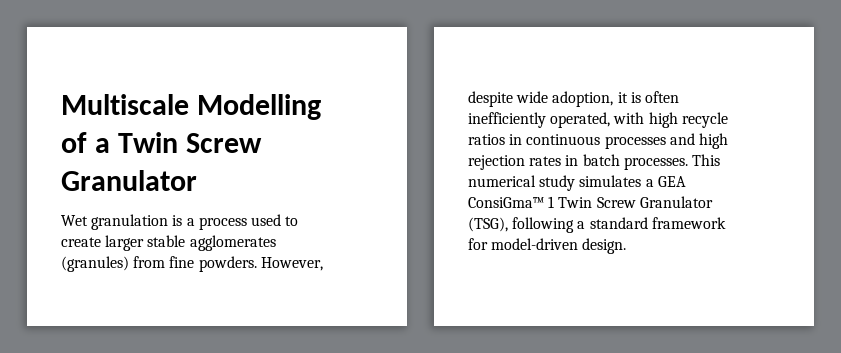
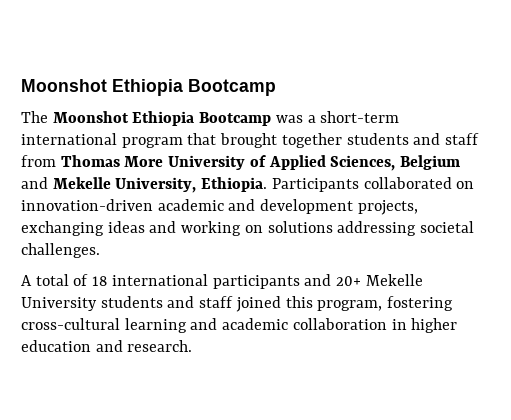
[61,94,321,120] [61,132,262,153] [61,170,197,191] [61,214,299,230] [61,235,276,251] [61,256,323,272] [468,91,679,107] [468,112,728,128] [468,133,728,149] [468,154,720,170] [468,175,686,191] [468,196,713,208] [468,217,726,233] [468,238,627,254] Multiscale Modelling of a Twin Screw Granulator // Wet granulation is a process used to create larger stable agglomerates (granules) from fine powders. However, despite wide adoption, it is often inefficiently operated, with high recycle ratios in continuous processes and high rejection rates in batch processes. This numerical study simulates a GEA ConsiGma™ 1 Twin Screw Granulator (TSG), following a standard framework for model-driven design. -> [21,79,276,96] [21,111,400,126] [21,133,480,148] [21,155,461,171] [21,177,475,193] [21,199,418,215] [21,221,475,236] [21,243,100,258] [21,274,423,289] [21,296,454,312] [21,318,458,333] [21,340,193,352] Moonshot Ethiopia Bootcamp // The Moonshot Ethiopia Bootcamp was a short-term international program that brought together students and staff from Thomas More University of Applied Sciences, Belgium and Mekelle University, Ethiopia. Participants collaborated on innovation-driven academic and development projects, exchanging ideas and working on solutions addressing societal challenges. // A total of 18 international participants and 20+ Mekelle University students and staff joined this program, fostering cross-cultural learning and academic collaboration in higher education and research.

